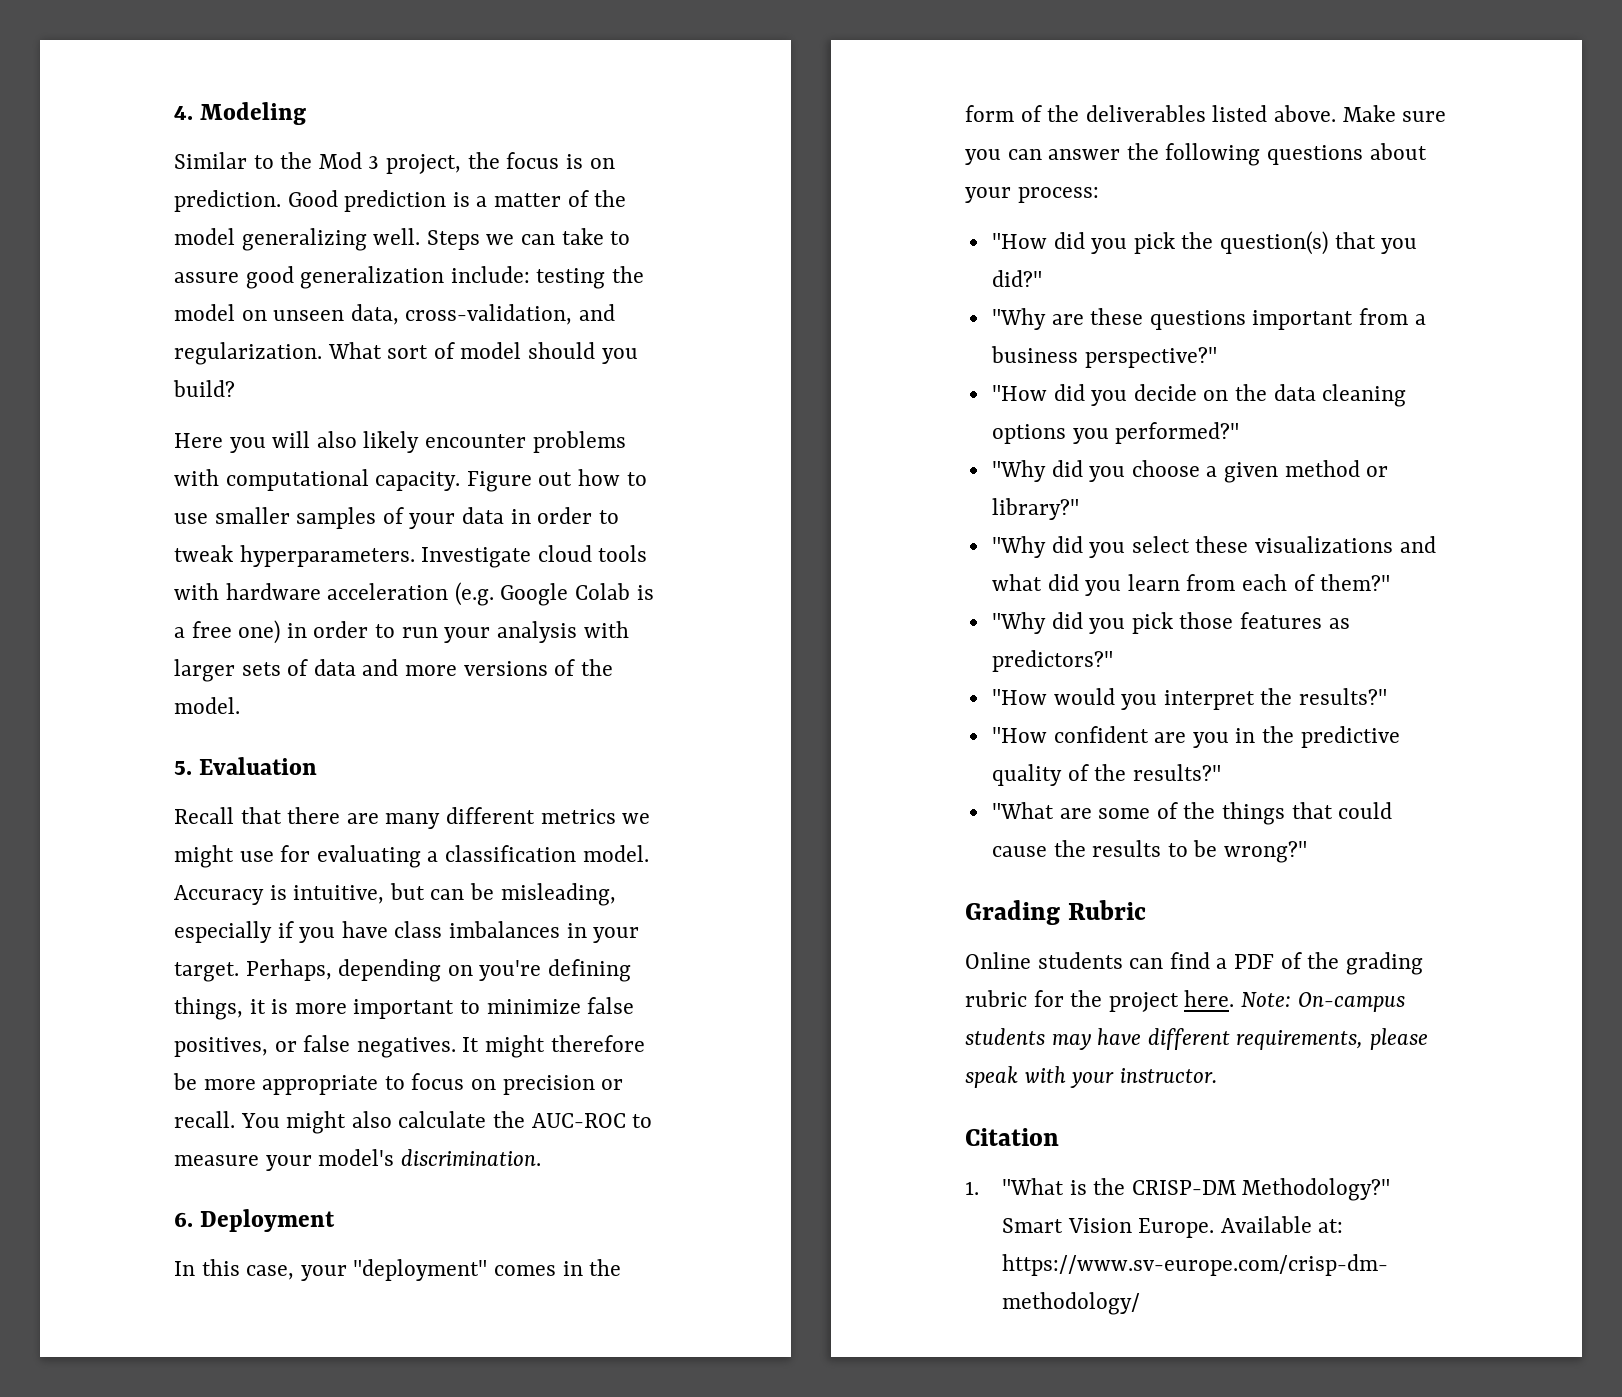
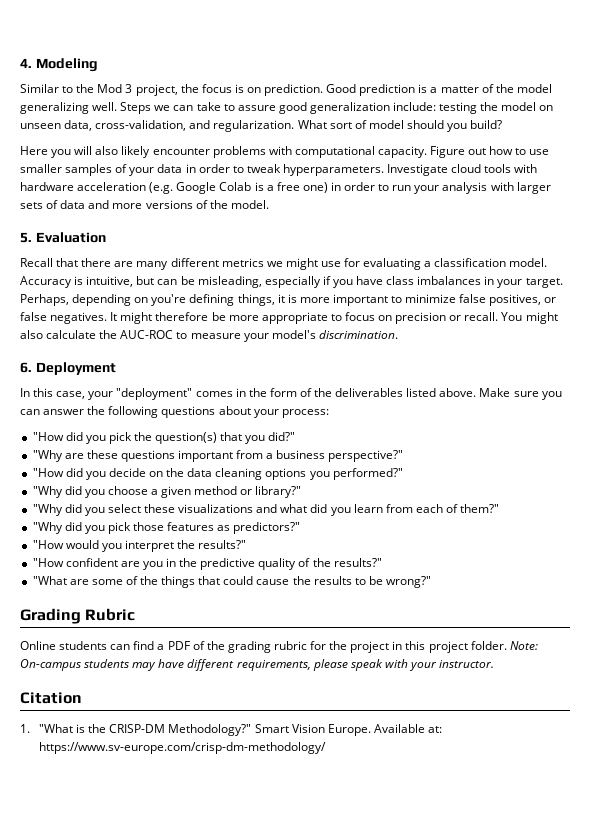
[1184,990,1235,1007] here. -> [392,641,507,653] in this project folder.

